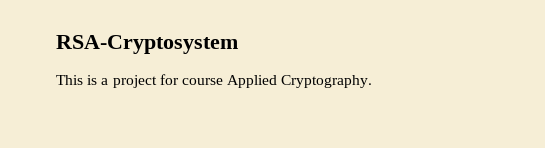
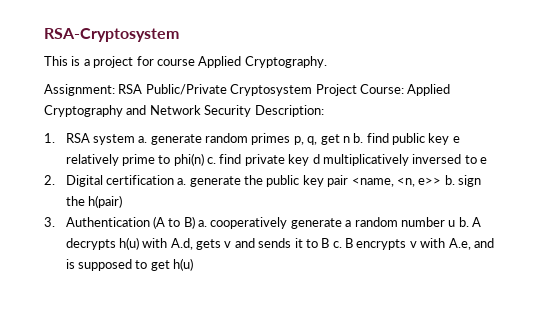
(373, 81) none -> [44,84,451,96] [44,105,324,117] [44,133,460,145] [65,153,488,166] [44,175,482,187] [65,195,122,208] [44,216,482,229] [65,237,494,250] [65,258,194,271] // Assignment: RSA Public/Private Cryptosystem Project Course: Applied Cryptography and Network Security Description: // 1. RSA system a. generate random primes p, q, get n b. find public key e relatively prime to phi(n) c. find private key d multiplicatively inversed to e // 2. Digital certification a. generate the public key pair <name, <n, e>> b. sign the h(pair) // 3. Authentication (A to B) a. cooperatively generate a random number u b. A decrypts h(u) with A.d, gets v and sends it to B c. B encrypts v with A.e, and is supposed to get h(u)

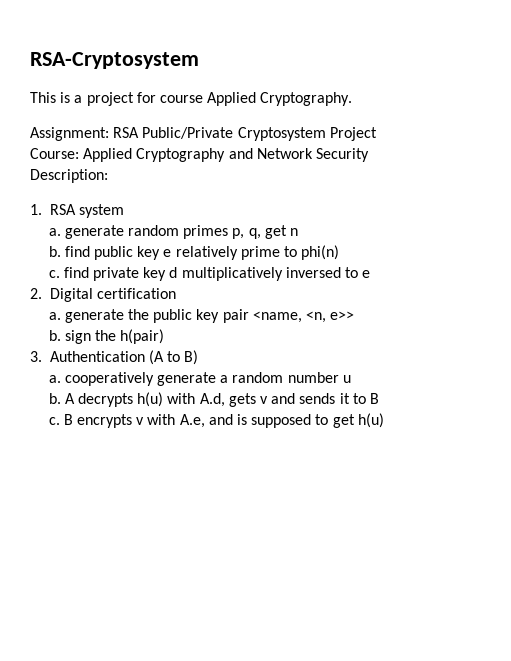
(357, 90) none -> (377, 134) //
(252, 111) none -> (369, 155) //
(135, 139) none -> (124, 211) //
(350, 139) none -> (299, 232) //
(204, 159) none -> (340, 252) //
(174, 180) none -> (176, 293) //
(442, 181) none -> (355, 315) //
(195, 222) none -> (199, 357) //
(456, 223) none -> (351, 379) //
(330, 243) none -> (379, 398) //

